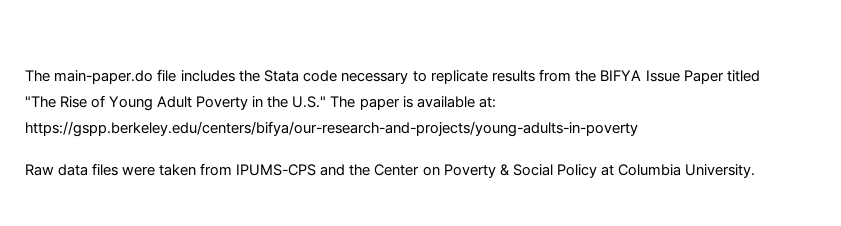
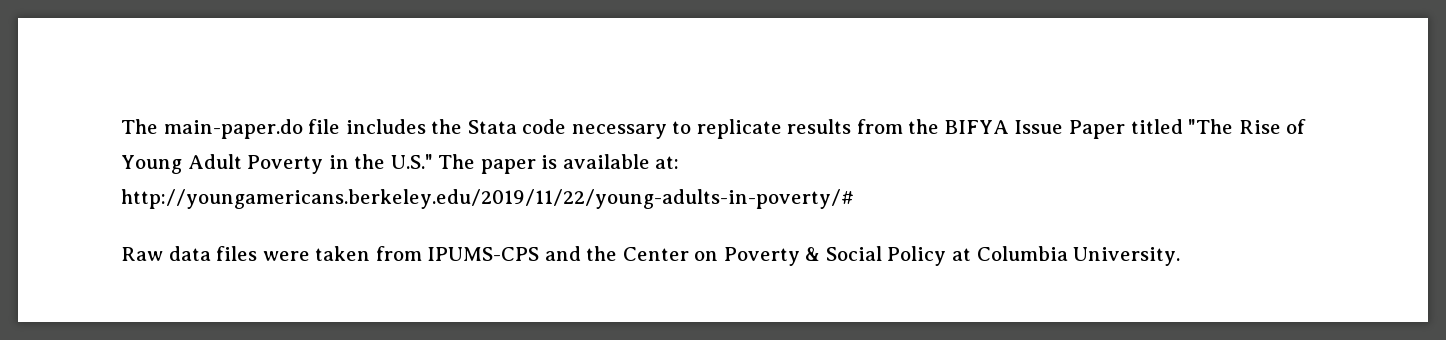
[25,121,638,137] https://gspp.berkeley.edu/centers/bifya/our-research-and-projects/young-adults-in-poverty -> [121,189,854,209] http://youngamericans.berkeley.edu/2019/11/22/young-adults-in-poverty/#

